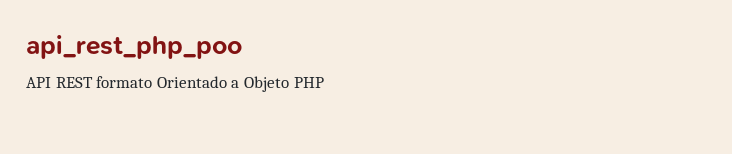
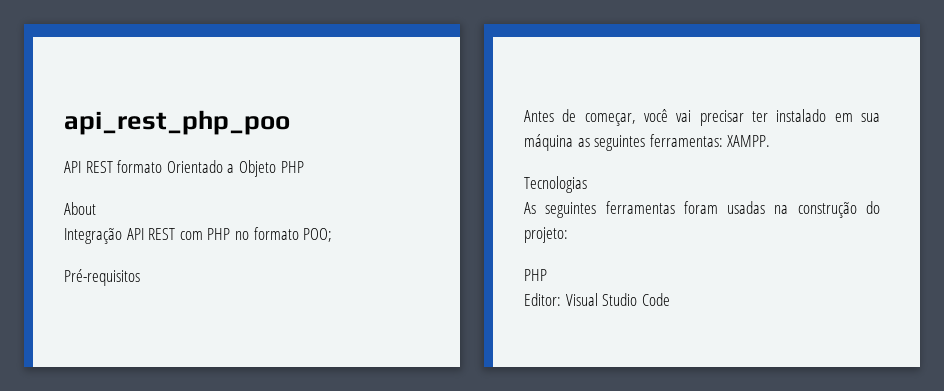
(324, 82) none -> [64,202,96,215] [64,227,333,244] [64,269,140,286] [524,109,880,126] [524,134,771,151] [524,176,587,193] [524,201,880,218] [524,227,568,243] [524,269,547,281] [524,293,670,306] // About // Integração API REST com PHP no formato POO; // Pré-requisitos // Antes de começar, você vai precisar ter instalado em sua máquina as seguintes ferramentas: XAMPP. // Tecnologias // As seguintes ferramentas foram usadas na construção do projeto: // PHP // Editor: Visual Studio Code

